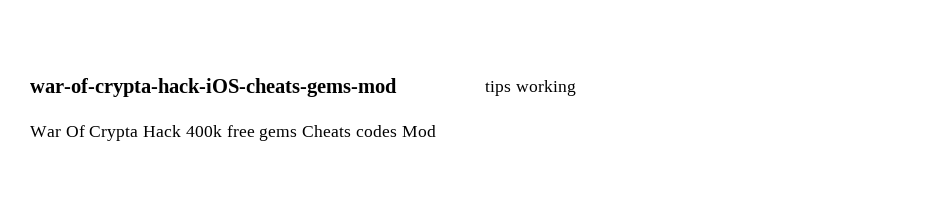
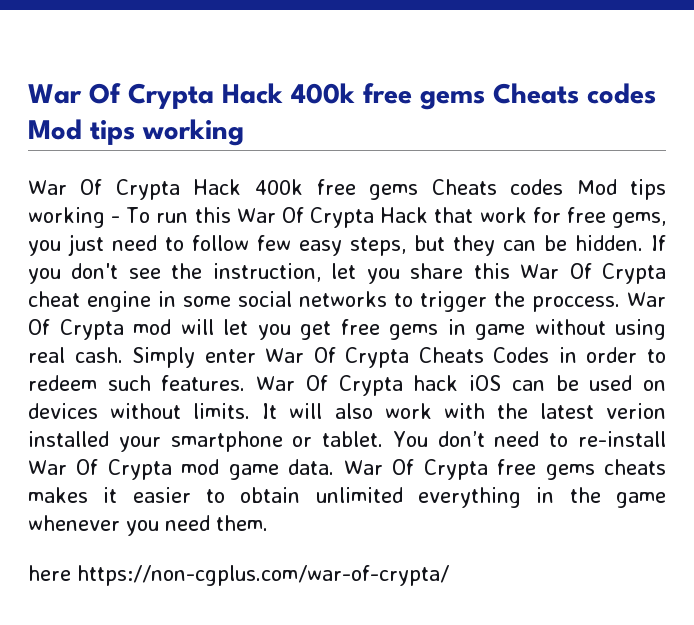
[30,78,397,97] war-of-crypta-hack-iOS-cheats-gems-mod -> [28,83,656,110] [28,119,244,146] War Of Crypta Hack 400k free gems Cheats codes Mod tips working
(576, 88) none -> [111,207,666,228] [28,234,666,256] [28,263,666,284] [28,291,667,312] [28,319,666,340] [28,347,666,368] [28,375,666,396] [28,403,667,419] [28,431,667,452] [28,459,666,480] [28,487,666,508] [28,515,268,536] [28,565,449,586] - To run this War Of Crypta Hack that work for free gems, you just need to follow few easy steps, but they can be hidden. If you don't see the instruction, let you share this War Of Crypta cheat engine in some social networks to trigger the proccess. War Of Crypta mod will let you get free gems in game without using real cash. Simply enter War Of Crypta Cheats Codes in order to redeem such features. War Of Crypta hack iOS can be used on devices without limits. It will also work with the latest verion installed your smartphone or tablet. You don’t need to re-install War Of Crypta mod game data. War Of Crypta free gems cheats makes it easier to obtain unlimited everything in the game whenever you need them. // here https://non-cgplus.com/war-of-crypta/

